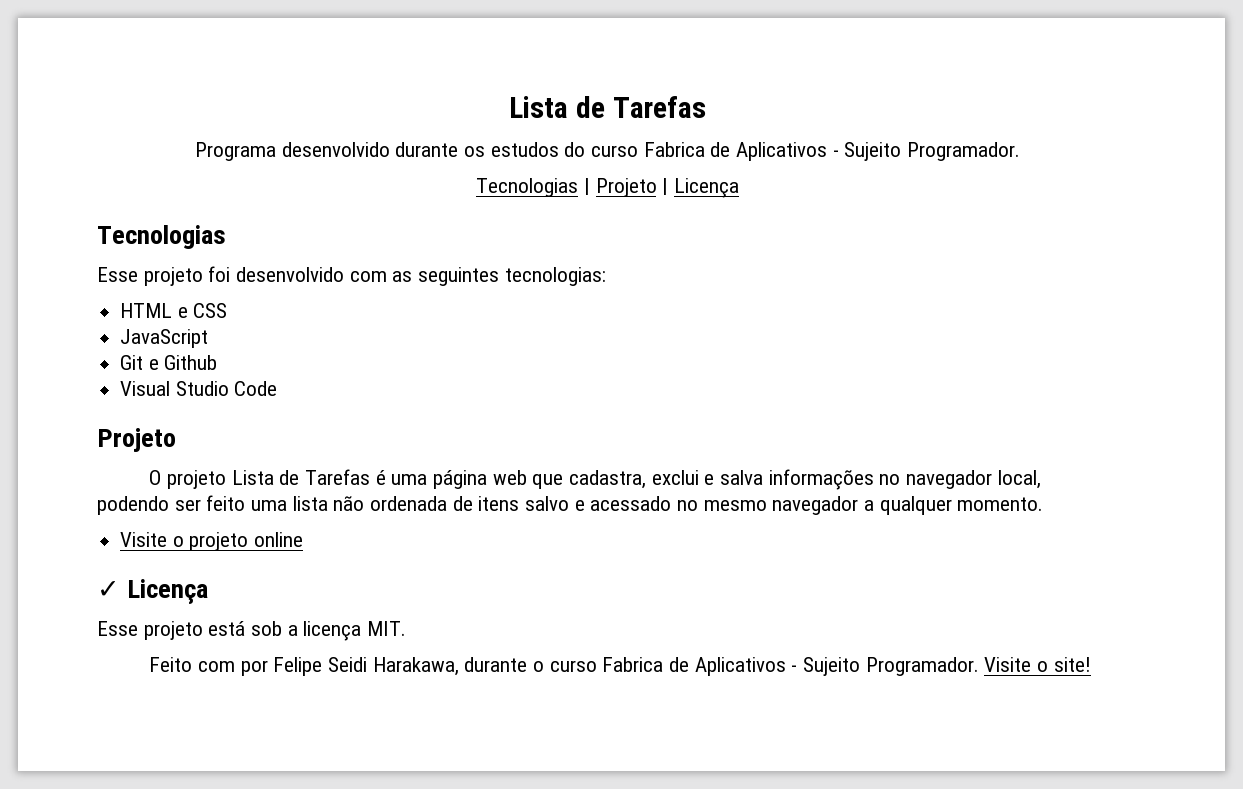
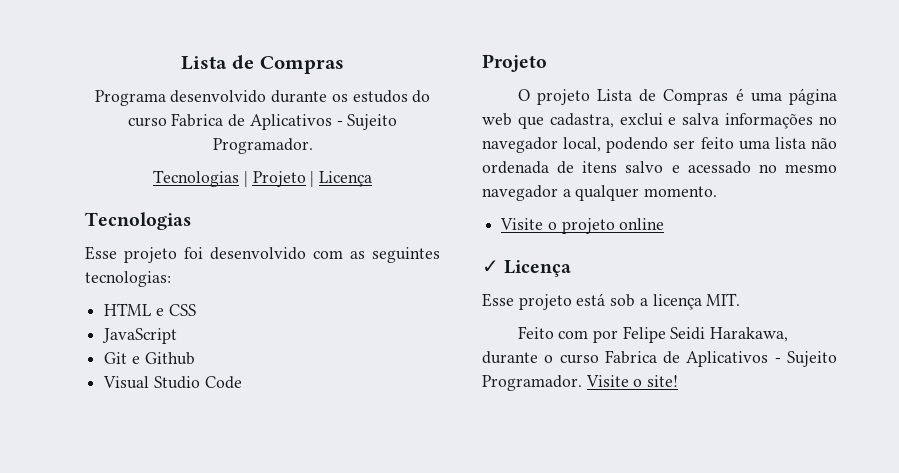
[509,96,706,118] Lista de Tarefas -> [181,55,344,74] Lista de Compras
[304,469,370,485] Tarefas -> [663,89,729,105] Compras

